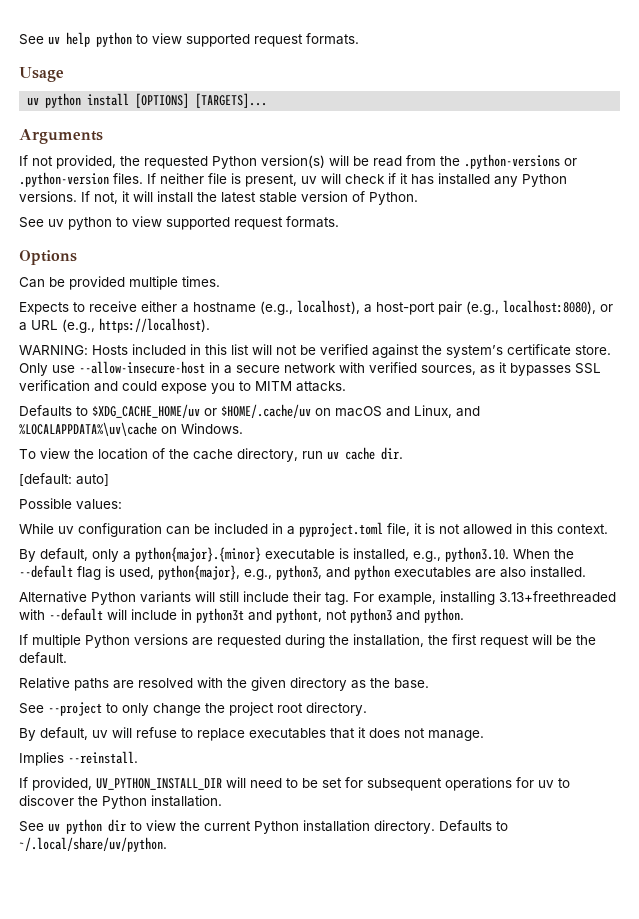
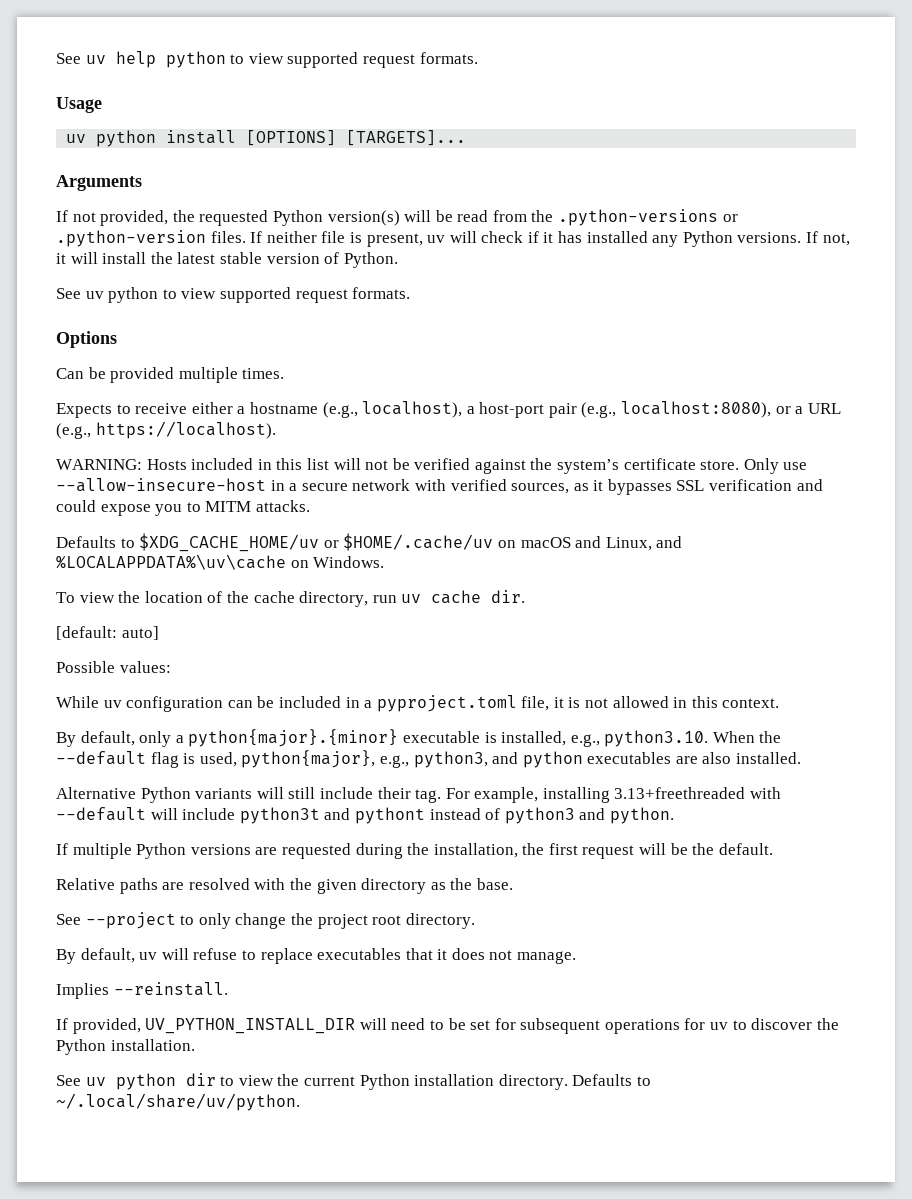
[181,609,192,620] in -> (236, 814) none
[276,608,347,623] pythont, not -> [354,807,501,824] pythont instead of

